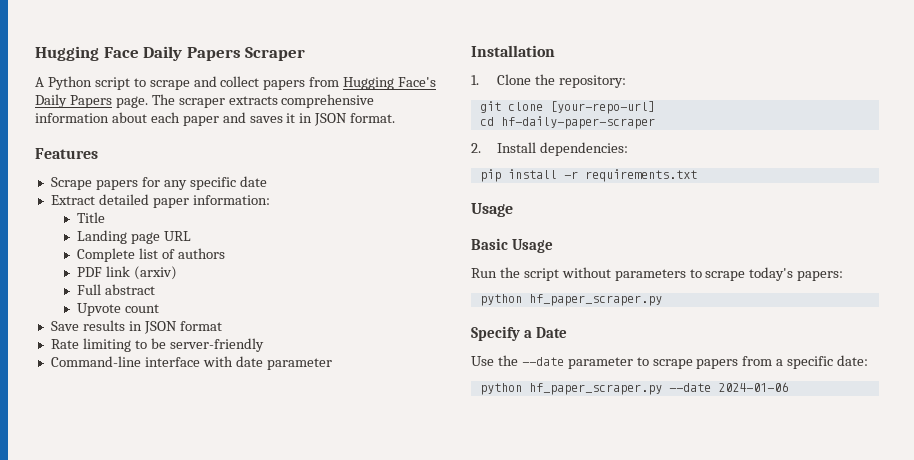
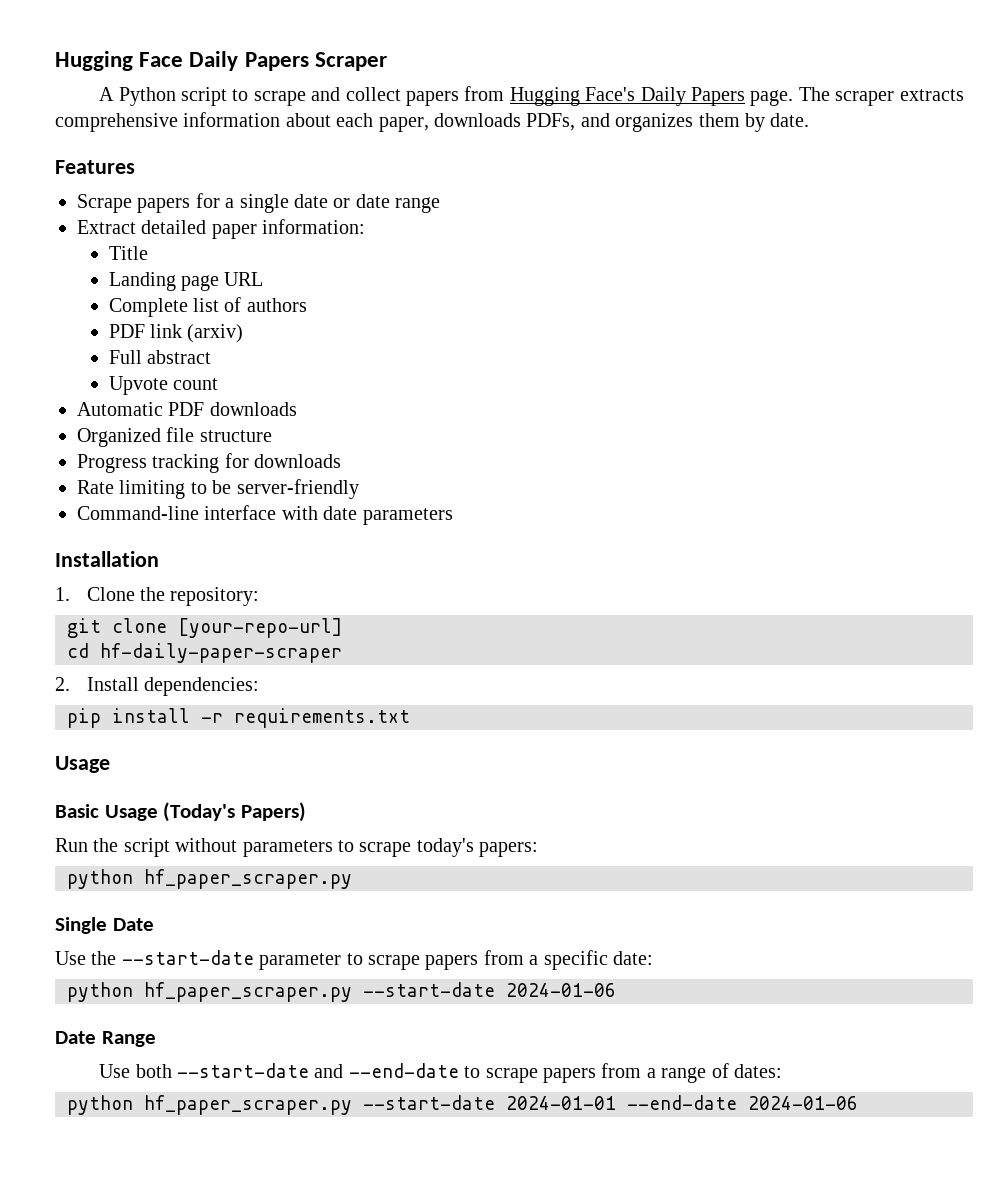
[182,112,396,126] paper and saves it in JSON format. -> [378,113,810,132] paper, downloads PDFs, and organizes them by date.
[163,176,267,190] any specific date -> [225,194,441,213] a single date or date range
[50,320,222,334] Save results in JSON format -> [77,402,297,416] [77,427,272,447] [77,453,342,473] Automatic PDF downloads // Organized file structure // Progress tracking for downloads
[266,358,332,370] parameter -> [362,508,453,525] parameters
(554, 246) none -> [163,802,307,822] (Today's Papers)
[471,326,533,341] Specify a -> [55,917,107,934] Single
[521,357,564,366] --date -> [121,950,254,965] --start-date
[668,382,788,392] --date 2024-01-06 -> [363,982,616,997] [55,1031,156,1047] [99,1063,782,1083] [67,1095,858,1115] --start-date 2024-01-06 // Date Range // Use both --start-date and --end-date to scrape papers from a range of dates: // python hf_paper_scraper.py --start-date 2024-01-01 --end-date 2024-01-06

